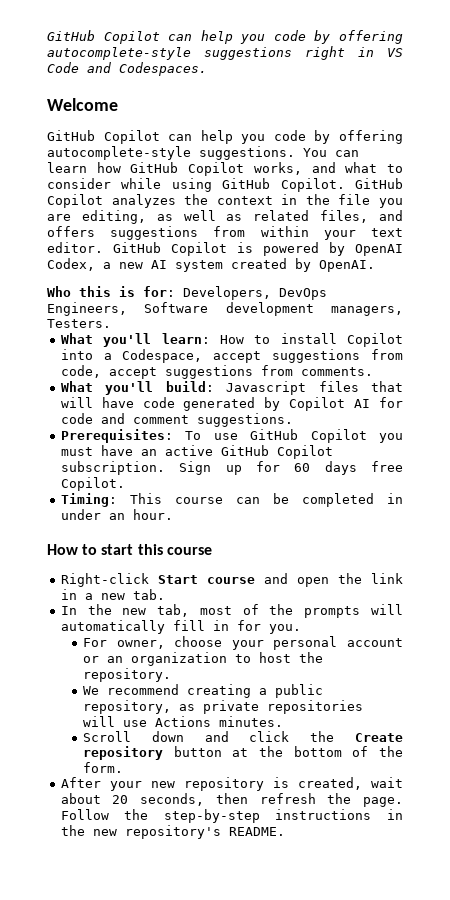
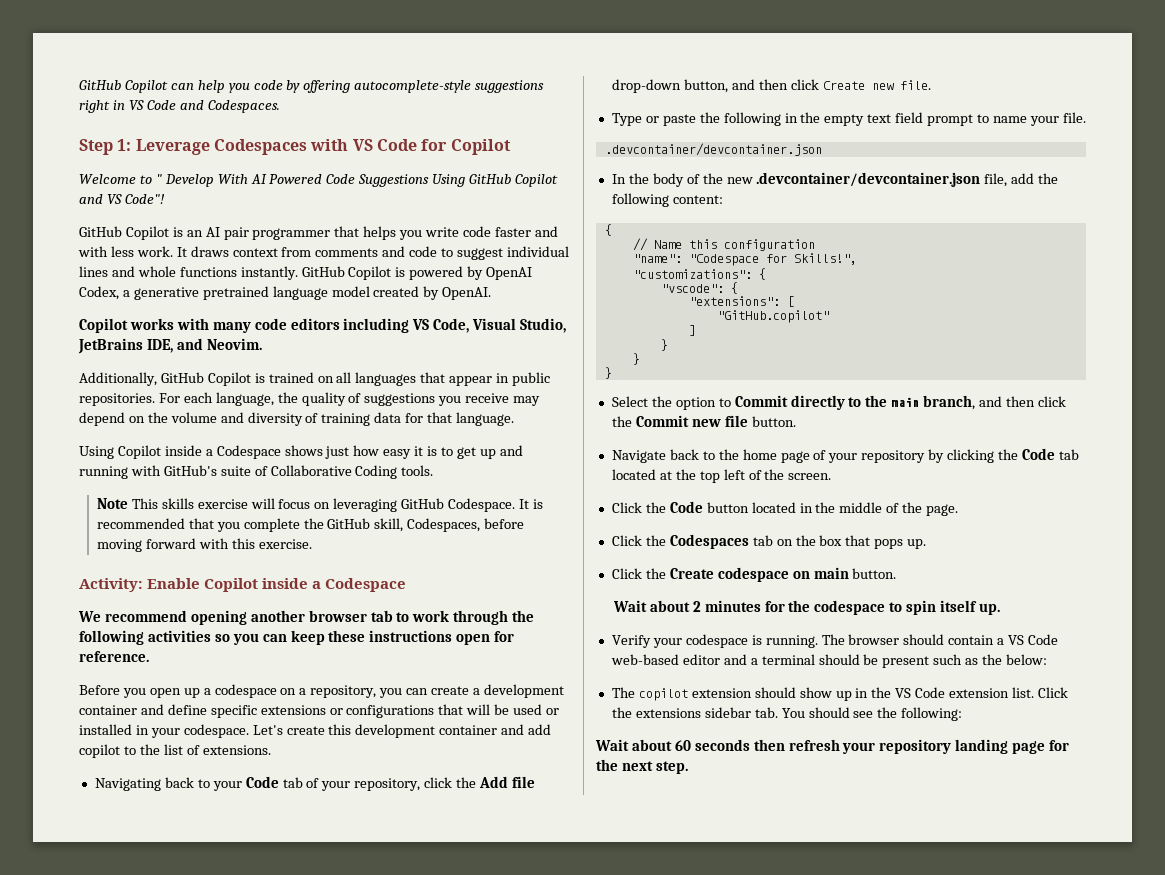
[47,98,118,111] [47,130,403,144] [47,146,359,160] [47,162,404,176] [47,178,403,192] [47,194,403,208] [47,210,403,224] [47,226,403,240] [47,242,103,253] Welcome // GitHub Copilot can help you code by offering autocomplete-style suggestions. You can learn how GitHub Copilot works, and what to consider while using GitHub Copilot. GitHub Copilot analyzes the context in the file you are editing, as well as related files, and offers suggestions from within your text editor. -> [79,139,511,155] [79,174,559,187] [79,194,165,205] [79,226,558,240] [78,246,569,260] [79,266,298,280] Step 1: Leverage Codespaces with VS Code for Copilot // Welcome to " Develop With AI Powered Code Suggestions Using GitHub Copilot and VS Code"! // GitHub Copilot is an AI pair programmer that helps you write code faster and with less work. It draws context from comments and code to suggest individual lines and whole functions instantly.
[119,260,223,272] new AI system -> [133,286,370,300] generative pretrained language model
[47,286,327,300] [47,302,403,316] [47,319,111,328] [60,333,403,347] [60,349,403,363] [60,365,373,379] [60,381,403,395] [60,397,403,411] [60,413,293,427] [60,429,403,443] [60,445,333,459] [60,461,403,475] [60,477,125,491] [60,493,403,507] [60,509,173,520] [47,544,212,555] [60,573,403,587] [60,589,165,600] [60,604,403,618] [60,620,301,634] [83,636,403,650] [83,652,324,666] [83,668,172,682] [83,684,324,698] [83,700,364,714] [83,716,284,727] [83,731,403,742] [83,746,404,760] [83,762,124,773] [60,777,403,791] [60,793,403,807] [60,809,403,823] [60,825,285,839] Who this is for: Developers, DevOps Engineers, Software development managers, Testers. // What you'll learn: How to install Copilot into a Codespace, accept suggestions from code, accept suggestions from comments. // What you'll build: Javascript files that will have code generated by Copilot AI for code and comment suggestions. // Prerequisites: To use GitHub Copilot you must have an active GitHub Copilot subscription. Sign up for 60 days free Copilot. // Timing: This course can be completed in under an hour. // How to start this course // Right-click Start course and open the link in a new tab. // In the new tab, most of the prompts will automatically fill in for you. // For owner, choose your personal account or an organization to host the repository. // We recommend creating a public repository, as private repositories will use Actions minutes. // Scroll down and click the Create repository button at the bottom of the form. // After your new repository is created, wait about 20 seconds, then refresh the page. Follow the step-by-step instructions in the new repository's README. -> [79,318,567,333] [78,338,262,354] [79,372,551,386] [79,392,541,406] [79,412,515,426] [79,445,523,459] [79,465,434,479] [96,498,543,512] [96,518,525,532] [96,538,312,552] [79,578,407,592] [78,610,535,625] [79,630,515,645] [79,651,149,662] [79,684,564,698] [79,704,560,718] [79,724,552,738] [79,744,271,758] [94,776,535,791] [611,79,931,93] [611,112,1086,126] [604,143,822,156] [611,172,1059,187] [611,193,723,207] [604,224,612,236] [632,238,815,251] [632,253,857,266] [632,268,766,280] [660,282,738,294] [688,296,794,307] [716,310,829,323] [688,325,696,336] [660,339,668,351] [632,353,640,365] [604,367,612,379] [611,395,1066,410] [611,415,796,427] [611,448,1079,463] [611,469,832,483] [611,501,959,516] [611,534,927,549] [611,567,897,582] [612,600,1001,615] [611,634,1059,648] [610,654,1048,668] [611,687,1068,701] [611,707,963,721] [595,739,1070,754] [596,759,688,774] Copilot works with many code editors including VS Code, Visual Studio, JetBrains IDE, and Neovim. // Additionally, GitHub Copilot is trained on all languages that appear in public repositories. For each language, the quality of suggestions you receive may depend on the volume and diversity of training data for that language. // Using Copilot inside a Codespace shows just how easy it is to get up and running with GitHub's suite of Collaborative Coding tools. // Note This skills exercise will focus on leveraging GitHub Codespace. It is recommended that you complete the GitHub skill, Codespaces, before moving forward with this exercise. // Activity: Enable Copilot inside a Codespace // We recommend opening another browser tab to work through the following activities so you can keep these instructions open for reference. // Before you open up a codespace on a repository, you can create a development container and define specific extensions or configurations that will be used or installed in your codespace. Let's create this development container and add copilot to the list of extensions. // Navigating back to your Code tab of your repository, click the Add file drop-down button, and then click Create new file. // Type or paste the following in the empty text field prompt to name your file. // .devcontainer/devcontainer.json // In the body of the new .devcontainer/devcontainer.json file, add the following content: // { // // Name this configuration // "name": "Codespace for Skills!", // "customizations": { // "vscode": { // "extensions": [ // "GitHub.copilot" // ] // } // } // } // Select the option to Commit directly to the main branch, and then click the Commit new file button. // Navigate back to the home page of your repository by clicking the Code tab located at the top left of the screen. // Click the Code button located in the middle of the page. // Click the Codespaces tab on the box that pops up. // Click the Create codespace on main button. // Wait about 2 minutes for the codespace to spin itself up. // Verify your codespace is running. The browser should contain a VS Code web-based editor and a terminal should be present such as the below: // The copilot extension should show up in the VS Code extension list. Click the extensions sidebar tab. You should see the following: // Wait about 60 seconds then refresh your repository landing page for the next step.

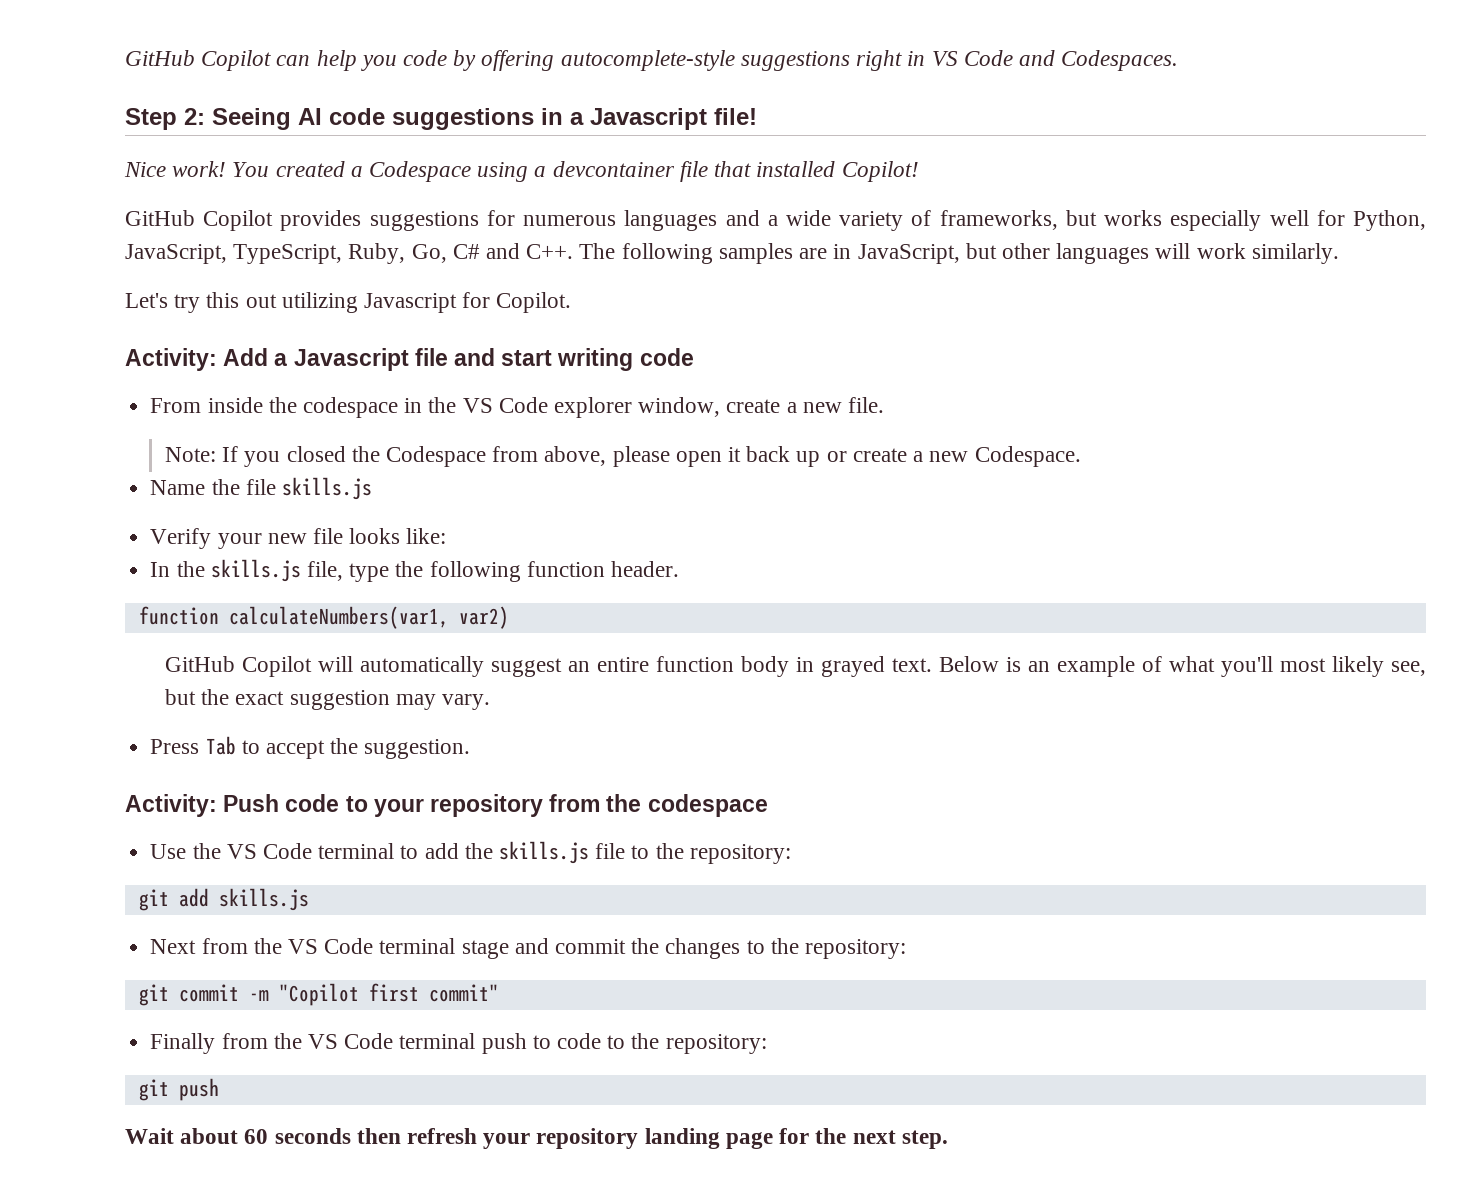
[117,139,511,155] [79,174,559,187] [79,194,165,205] [79,226,558,240] [78,246,569,260] [79,266,533,280] [79,286,492,300] [79,318,567,333] [78,338,262,354] [79,372,551,386] [79,392,541,406] [79,412,515,426] [79,445,523,459] [79,465,434,479] [96,498,543,512] [96,518,525,532] [96,538,312,552] [79,578,407,592] [78,610,535,625] [79,630,515,645] [79,651,149,662] [79,684,564,698] [79,704,560,718] [79,724,552,738] [79,744,271,758] [94,776,535,791] [611,79,931,93] [611,112,1086,126] [604,143,822,156] [611,172,1059,187] [611,193,723,207] [604,224,612,236] [632,238,815,251] [632,253,857,266] [632,268,766,280] [660,282,738,294] [688,296,794,307] [716,310,829,323] [688,325,696,336] [660,339,668,351] [632,353,640,365] [604,367,612,379] [611,395,1066,410] [611,415,796,427] [611,448,1079,463] [611,469,832,483] [611,501,959,516] [611,534,927,549] [611,567,897,582] [612,600,1001,615] [611,634,1059,648] [610,654,1048,668] [611,687,1068,701] [611,707,963,721] 1: Leverage Codespaces with VS Code for Copilot // Welcome to " Develop With AI Powered Code Suggestions Using GitHub Copilot and VS Code"! // GitHub Copilot is an AI pair programmer that helps you write code faster and with less work. It draws context from comments and code to suggest individual lines and whole functions instantly. GitHub Copilot is powered by OpenAI Codex, a generative pretrained language model created by OpenAI. // Copilot works with many code editors including VS Code, Visual Studio, JetBrains IDE, and Neovim. // Additionally, GitHub Copilot is trained on all languages that appear in public repositories. For each language, the quality of suggestions you receive may depend on the volume and diversity of training data for that language. // Using Copilot inside a Codespace shows just how easy it is to get up and running with GitHub's suite of Collaborative Coding tools. // Note This skills exercise will focus on leveraging GitHub Codespace. It is recommended that you complete the GitHub skill, Codespaces, before moving forward with this exercise. // Activity: Enable Copilot inside a Codespace // We recommend opening another browser tab to work through the following activities so you can keep these instructions open for reference. // Before you open up a codespace on a repository, you can create a development container and define specific extensions or configurations that will be used or installed in your codespace. Let's create this development container and add copilot to the list of extensions. // Navigating back to your Code tab of your repository, click the Add file drop-down button, and then click Create new file. // Type or paste the following in the empty text field prompt to name your file. // .devcontainer/devcontainer.json // In the body of the new .devcontainer/devcontainer.json file, add the following content: // { // // Name this configuration // "name": "Codespace for Skills!", // "customizations": { // "vscode": { // "extensions": [ // "GitHub.copilot" // ] // } // } // } // Select the option to Commit directly to the main branch, and then click the Commit new file button. // Navigate back to the home page of your repository by clicking the Code tab located at the top left of the screen. // Click the Code button located in the middle of the page. // Click the Codespaces tab on the box that pops up. // Click the Create codespace on main button. // Wait about 2 minutes for the codespace to spin itself up. // Verify your codespace is running. The browser should contain a VS Code web-based editor and a terminal should be present such as the below: // The copilot extension should show up in the VS Code extension list. Click the extensions sidebar tab. You should see the following: -> [184,108,757,130] [124,161,919,182] [125,210,1426,231] [125,243,1339,264] [125,292,572,313] [125,348,694,371] [150,397,885,418] [164,446,1081,467] [150,477,372,500] [150,528,447,549] [150,559,679,582] [138,606,509,629] [164,656,1427,677] [164,689,490,710] [150,736,471,759] [125,794,768,817] [150,841,791,864] [138,888,309,911] [150,938,907,959] [138,983,499,1006] [150,1033,767,1054] [138,1078,219,1101] 2: Seeing AI code suggestions in a Javascript file! // Nice work! You created a Codespace using a devcontainer file that installed Copilot! // GitHub Copilot provides suggestions for numerous languages and a wide variety of frameworks, but works especially well for Python, JavaScript, TypeScript, Ruby, Go, C# and C++. The following samples are in JavaScript, but other languages will work similarly. // Let's try this out utilizing Javascript for Copilot. // Activity: Add a Javascript file and start writing code // From inside the codespace in the VS Code explorer window, create a new file. // Note: If you closed the Codespace from above, please open it back up or create a new Codespace. // Name the file skills.js // Verify your new file looks like: // In the skills.js file, type the following function header. // function calculateNumbers(var1, var2) // GitHub Copilot will automatically suggest an entire function body in grayed text. Below is an example of what you'll most likely see, but the exact suggestion may vary. // Press Tab to accept the suggestion. // Activity: Push code to your repository from the codespace // Use the VS Code terminal to add the skills.js file to the repository: // git add skills.js // Next from the VS Code terminal stage and commit the changes to the repository: // git commit -m "Copilot first commit" // Finally from the VS Code terminal push to code to the repository: // git push

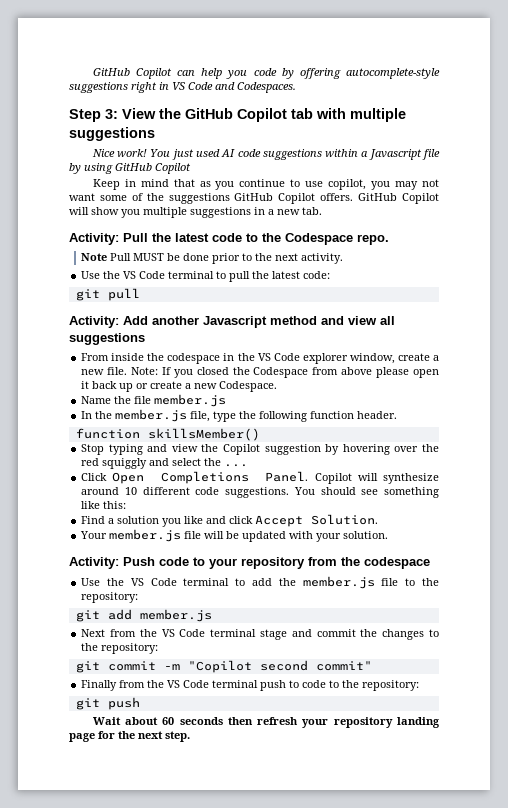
[184,108,757,130] [124,161,919,182] [125,210,1426,231] [125,243,1339,264] [125,292,572,313] [125,348,694,371] 2: Seeing AI code suggestions in a Javascript file! // Nice work! You created a Codespace using a devcontainer file that installed Copilot! // GitHub Copilot provides suggestions for numerous languages and a wide variety of frameworks, but works especially well for Python, JavaScript, TypeScript, Ruby, Go, C# and C++. The following samples are in JavaScript, but other languages will work similarly. // Let's try this out utilizing Javascript for Copilot. // Activity: Add a Javascript file and start writing code -> [105,108,406,122] [69,127,155,141] [91,149,440,160] [69,163,191,174] [92,179,439,190] [69,193,439,204] [69,207,322,218] [69,233,389,245] [81,253,344,264] [81,271,331,282] [75,288,140,301] [69,316,395,328] [69,333,145,345] 3: View the GitHub Copilot tab with multiple suggestions // Nice work! You just used AI code suggestions within a Javascript file by using GitHub Copilot // Keep in mind that as you continue to use copilot, you may not want some of the suggestions GitHub Copilot offers. GitHub Copilot will show you multiple suggestions in a new tab. // Activity: Pull the latest code to the Codespace repo. // Note Pull MUST be done prior to the next activity. // Use the VS Code terminal to pull the latest code: // git pull // Activity: Add another Javascript method and view all suggestions
(885, 405) // -> (127, 371) none
[544,446,607,466] above, -> [341,367,373,375] above
[281,477,372,500] [150,528,447,549] skills.js // Verify your new file looks like: -> [154,394,227,407] member.js
[210,559,301,582] skills.js -> [115,409,188,422] member.js
[228,606,509,629] [164,656,1427,677] [164,689,490,710] [150,736,471,759] calculateNumbers(var1, var2) // GitHub Copilot will automatically suggest an entire function body in grayed text. Below is an example of what you'll most likely see, but the exact suggestion may vary. // Press Tab to accept the suggestion. -> [147,428,260,441] [81,444,439,455] [81,458,249,469] [81,471,439,484] [81,487,440,498] [81,501,127,509] [81,514,379,527] [80,529,389,542] skillsMember() // Stop typing and view the Copilot suggestion by hovering over the red squiggly and select the ... // Click Open Completions Panel. Copilot will synthesize around 10 different code suggestions. You should see something like this: // Find a solution you like and click Accept Solution. // Your member.js file will be updated with your solution.
[498,841,589,864] skills.js -> [302,576,375,589] member.js
[218,888,309,911] skills.js -> [139,609,212,622] member.js
[368,983,419,1002] first -> [259,660,308,671] second

